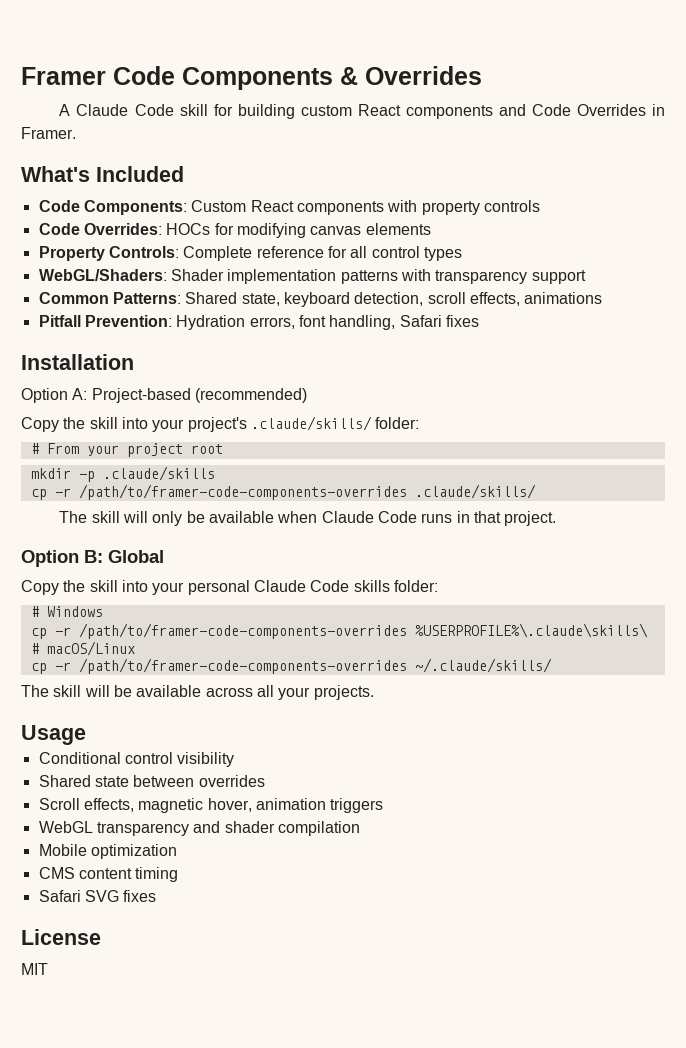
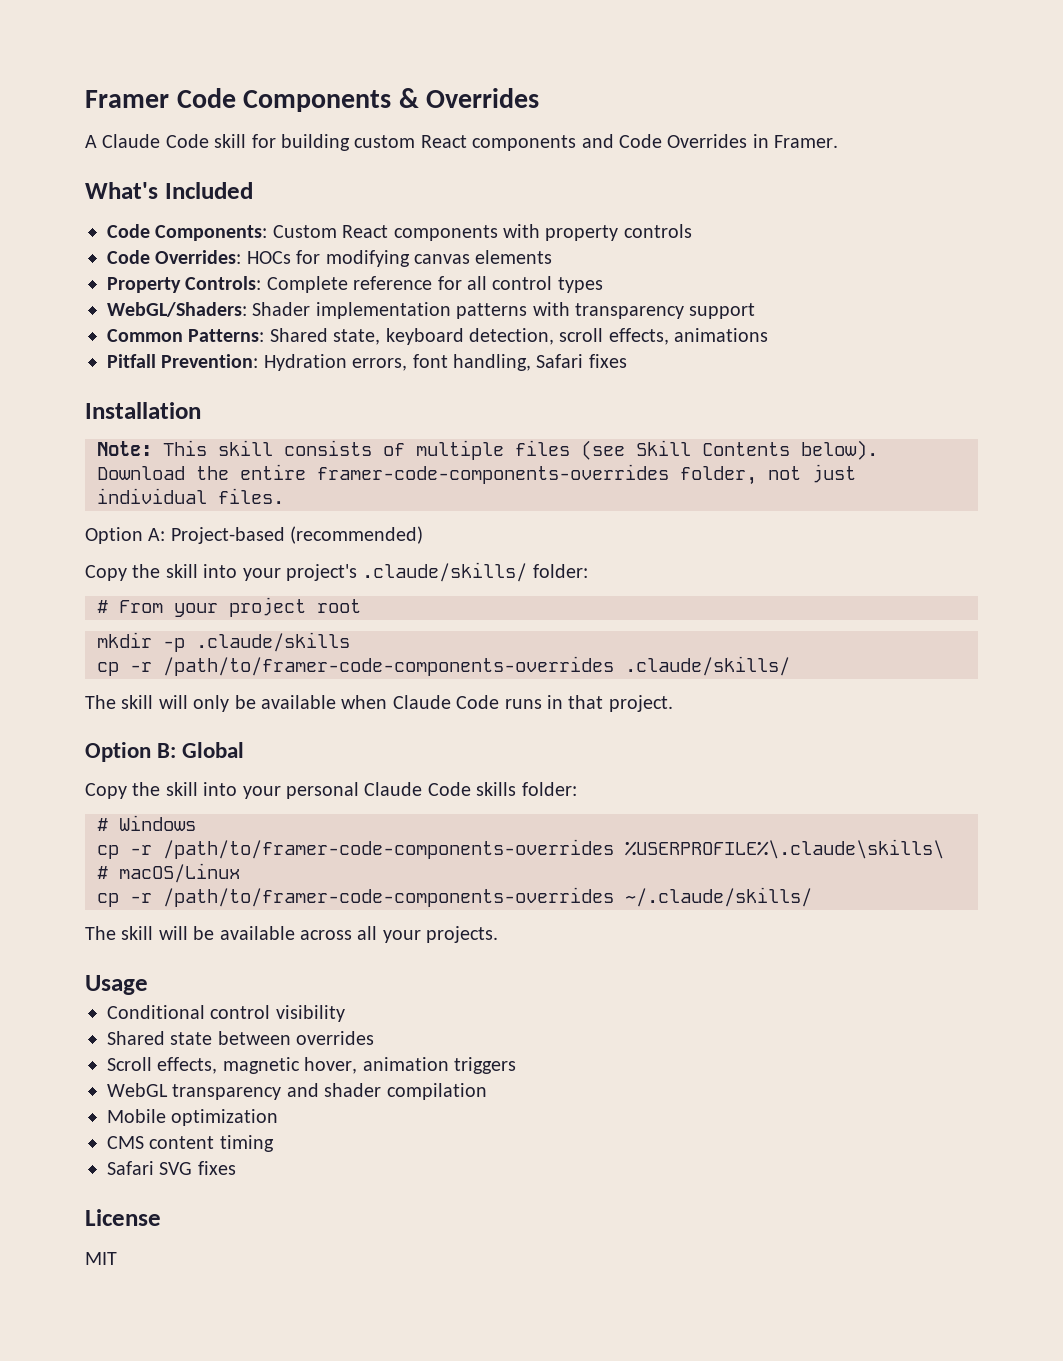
(134, 362) none -> [97,440,878,460] [97,464,856,485] [97,488,284,504] // Note: This skill consists of multiple files (see Skill Contents below). Download the entire framer-code-components-overrides folder, not just individual files.

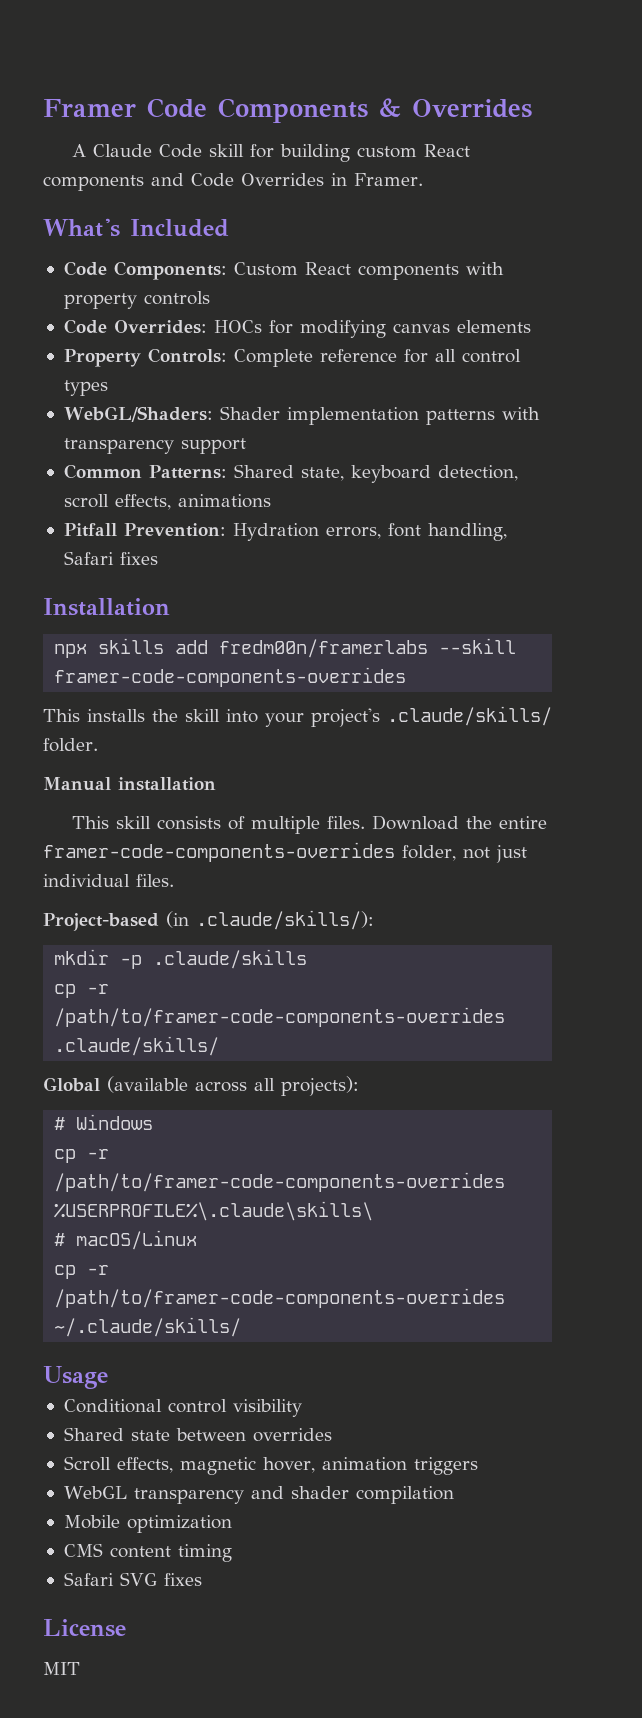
[97,441,152,456] Note: -> [54,638,517,658] [54,667,407,687] [43,706,552,727] [43,738,98,752] [43,777,216,791] npx skills add fredm00n/framerlabs --skill framer-code-components-overrides // This installs the skill into your project's .claude/skills/ folder. // Manual installation //
[515,440,878,460] files (see Skill Contents below). -> [326,816,365,829] files.
[85,526,424,544] [85,562,588,582] [97,597,361,617] Option A: Project-based (recommended) // Copy the skill into your project's .claude/skills/ folder: // # From your project root -> [43,910,374,931] Project-based (in .claude/skills/):
[85,695,673,712] [85,742,245,762] [85,782,577,799] The skill will only be available when Claude Code runs in that project. // Option B: Global // Copy the skill into your personal Claude Code skills folder: -> [43,1076,359,1096] Global (available across all projects):
[85,926,499,943] // The skill will be available across all your projects. -> (242, 1327) none

